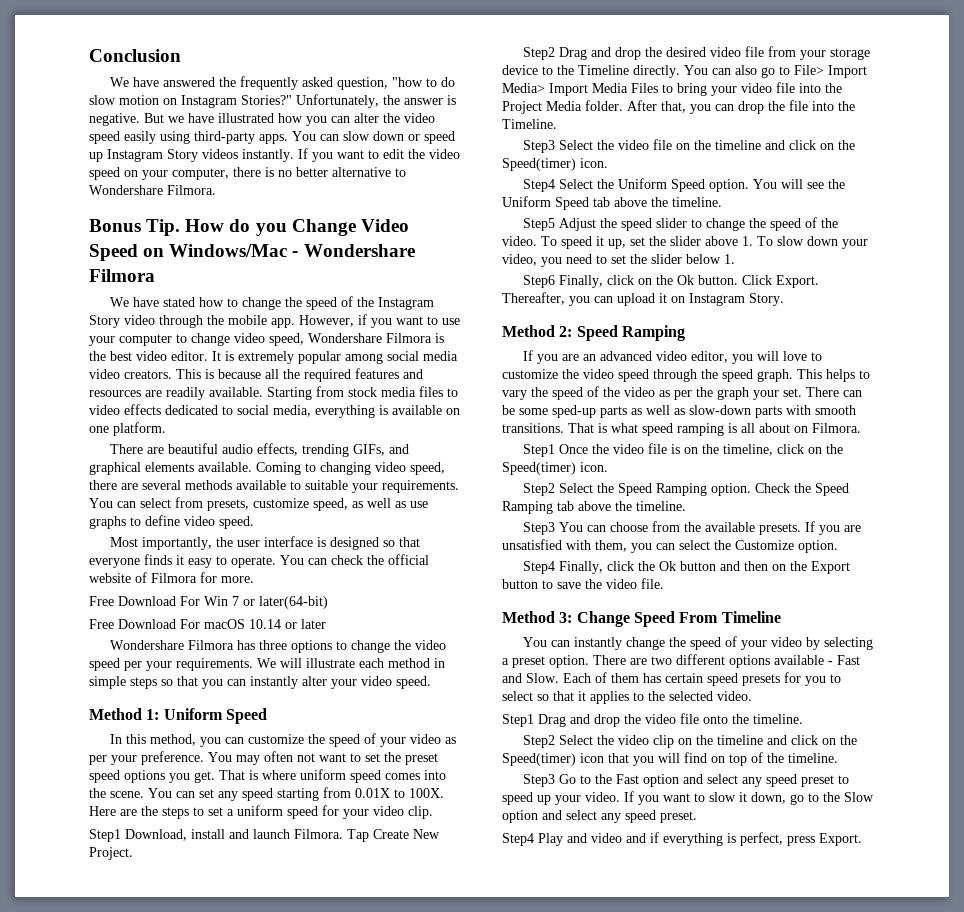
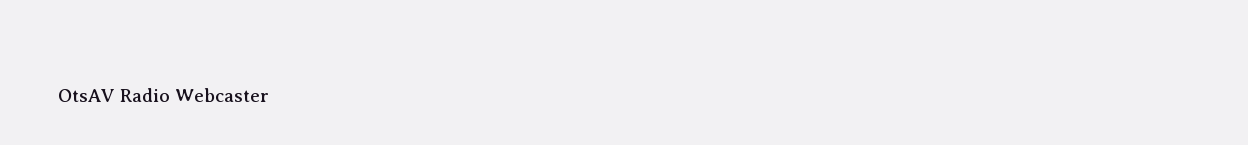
[89,49,181,62] [110,76,456,90] [89,94,456,108] [89,113,435,126] [89,131,455,144] [89,148,460,162] [89,167,406,180] [89,185,216,195] [89,219,409,236] [89,244,415,261] [89,269,155,282] [110,296,435,310] [89,314,460,328] [89,333,444,346] [89,351,458,364] [89,368,423,382] [89,386,458,400] [89,404,460,418] [89,422,166,436] [110,443,410,457] [89,462,445,475] [89,480,459,493] [89,497,428,511] [89,515,254,529] [110,536,421,550] [89,554,429,568] [89,572,254,583] [89,596,328,609] [89,619,326,629] [110,640,447,653] [89,658,445,671] [89,676,431,689] [89,708,267,724] [110,733,457,747] [89,751,438,765] [89,769,446,783] [89,787,444,801] [89,805,433,819] [89,829,440,842] [89,847,133,860] [523,46,871,60] [502,65,867,78] [502,82,842,96] [502,100,855,114] [502,119,557,129] [523,139,856,153] [502,158,608,171] [523,178,846,192] [502,196,722,210] [523,217,839,231] [502,236,868,249] [502,254,735,267] [523,275,820,288] [502,292,784,306] [502,325,685,341] [523,350,823,364] [502,369,870,382] [502,386,862,400] [502,405,856,418] [502,423,861,436] [523,443,844,457] [502,462,608,475] [523,483,850,496] [502,501,686,514] [523,521,862,535] [502,539,838,553] [523,561,851,574] [502,578,664,589] [502,611,781,627] [523,636,874,650] [502,654,860,668] [502,672,841,686] [502,691,752,704] [502,713,803,727] [523,735,858,748] [502,752,838,766] [523,774,850,787] [502,791,874,805] [502,810,697,823] [502,832,862,846] Conclusion // We have answered the frequently asked question, "how to do slow motion on Instagram Stories?" Unfortunately, the answer is negative. But we have illustrated how you can alter the video speed easily using third-party apps. You can slow down or speed up Instagram Story videos instantly. If you want to edit the video speed on your computer, there is no better alternative to Wondershare Filmora. // Bonus Tip. How do you Change Video Speed on Windows/Mac - Wondershare Filmora // We have stated how to change the speed of the Instagram Story video through the mobile app. However, if you want to use your computer to change video speed, Wondershare Filmora is the best video editor. It is extremely popular among social media video creators. This is because all the required features and resources are readily available. Starting from stock media files to video effects dedicated to social media, everything is available on one platform. // There are beautiful audio effects, trending GIFs, and graphical elements available. Coming to changing video speed, there are several methods available to suitable your requirements. You can select from presets, customize speed, as well as use graphs to define video speed. // Most importantly, the user interface is designed so that everyone finds it easy to operate. You can check the official website of Filmora for more. // Free Download For Win 7 or later(64-bit) // Free Download For macOS 10.14 or later // Wondershare Filmora has three options to change the video speed per your requirements. We will illustrate each method in simple steps so that you can instantly alter your video speed. // Method 1: Uniform Speed // In this method, you can customize the speed of your video as per your preference. You may often not want to set the preset speed options you get. That is where uniform speed comes into the scene. You can set any speed starting from 0.01X to 100X. Here are the steps to set a uniform speed for your video clip. // Step1 Download, install and launch Filmora. Tap Create New Project. // Step2 Drag and drop the desired video file from your storage device to the Timeline directly. You can also go to File> Import Media> Import Media Files to bring your video file into the Project Media folder. After that, you can drop the file into the Timeline. // Step3 Select the video file on the timeline and click on the Speed(timer) icon. // Step4 Select the Uniform Speed option. You will see the Uniform Speed tab above the timeline. // Step5 Adjust the speed slider to change the speed of the video. To speed it up, set the slider above 1. To slow down your video, you need to set the slider below 1. // Step6 Finally, click on the Ok button. Click Export. Thereafter, you can upload it on Instagram Story. // Method 2: Speed Ramping // If you are an advanced video editor, you will love to customize the video speed through the speed graph. This helps to vary the speed of the video as per the graph your set. There can be some sped-up parts as well as slow-down parts with smooth transitions. That is what speed ramping is all about on Filmora. // Step1 Once the video file is on the timeline, click on the Speed(timer) icon. // Step2 Select the Speed Ramping option. Check the Speed Ramping tab above the timeline. // Step3 You can choose from the available presets. If you are unsatisfied with them, you can select the Customize option. // Step4 Finally, click the Ok button and then on the Export button to save the video file. // Method 3: Change Speed From Timeline // You can instantly change the speed of your video by selecting a preset option. There are two different options available - Fast and Slow. Each of them has certain speed presets for you to select so that it applies to the selected video. // Step1 Drag and drop the video file onto the timeline. // Step2 Select the video clip on the timeline and click on the Speed(timer) icon that you will find on top of the timeline. // Step3 Go to the Fast option and select any speed preset to speed up your video. If you want to slow it down, go to the Slow option and select any speed preset. // Step4 Play and video and if everything is perfect, press Export. -> [58,88,270,102] OtsAV Radio Webcaster

